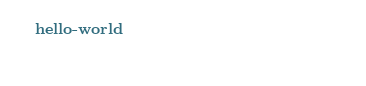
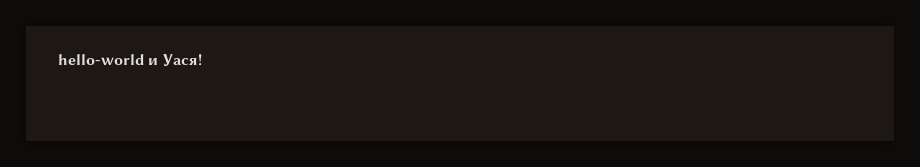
(123, 29) none -> [148,54,202,66] и Уася!

